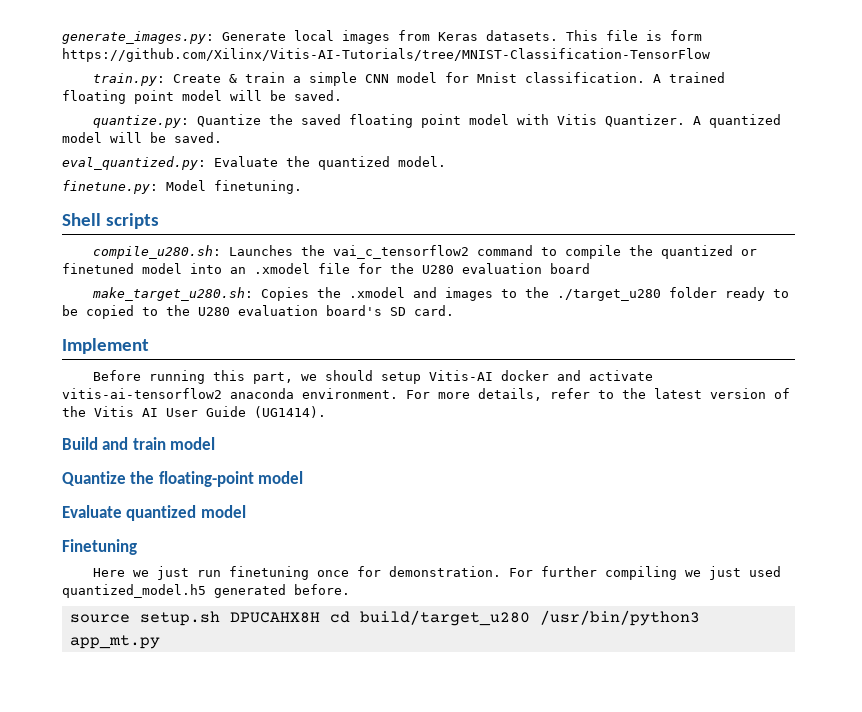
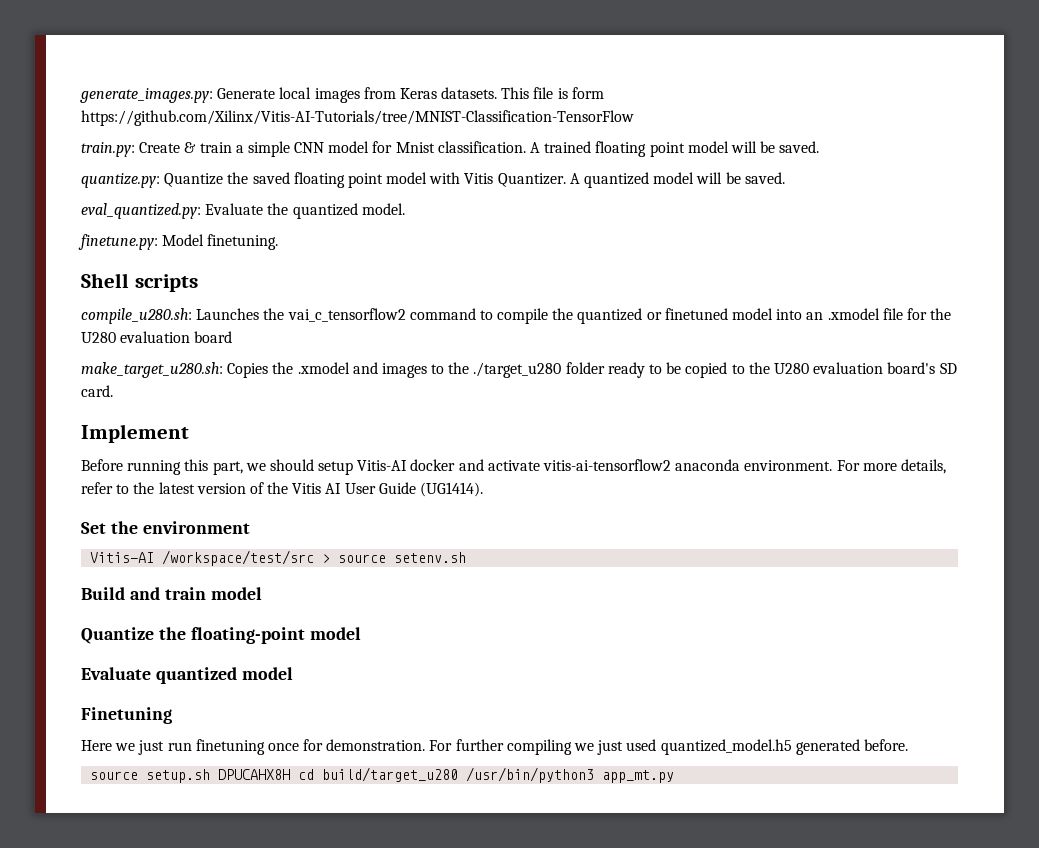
(326, 412) none -> [81,521,250,534] [90,550,467,566] // Set the environment // Vitis-AI /workspace/test/src > source setenv.sh

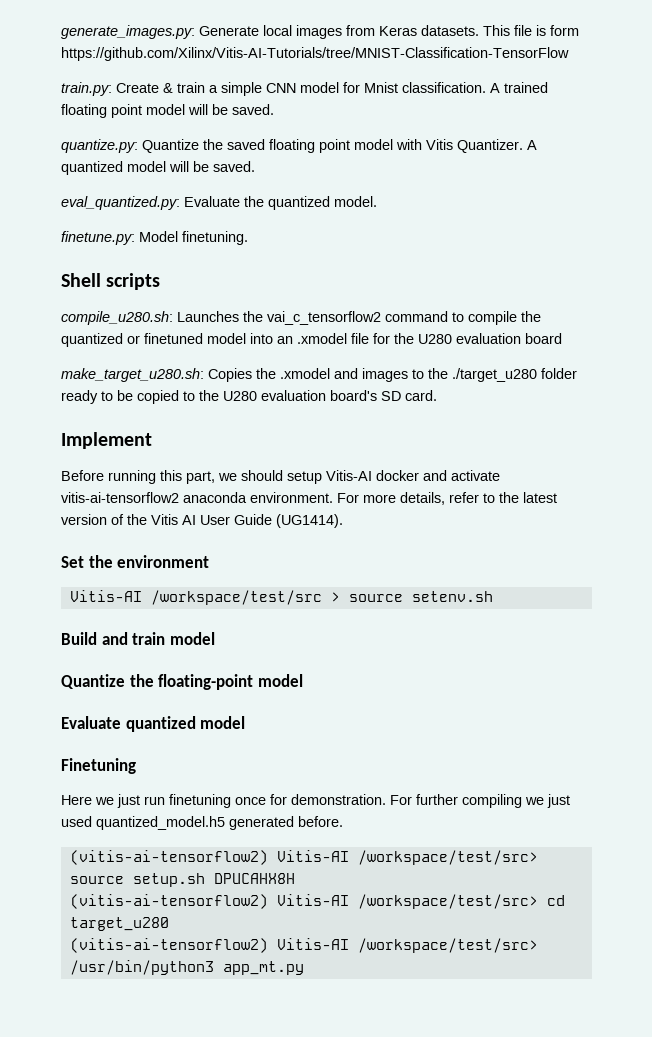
(908, 745) none -> [69,850,538,865] (vitis-ai-tensorflow2) Vitis-AI /workspace/test/src>
[298,767,459,782] cd build/target_u280 -> [69,894,565,909] [69,917,169,931] [69,938,538,953] // (vitis-ai-tensorflow2) Vitis-AI /workspace/test/src> cd target_u280 // (vitis-ai-tensorflow2) Vitis-AI /workspace/test/src>

